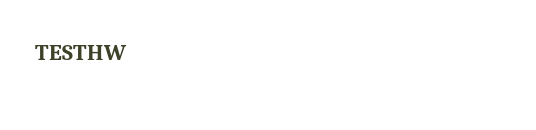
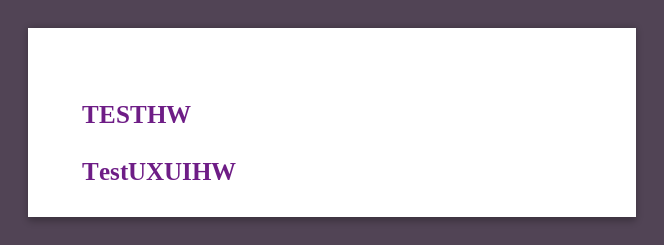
(127, 52) none -> [82,163,236,180] // TestUXUIHW

